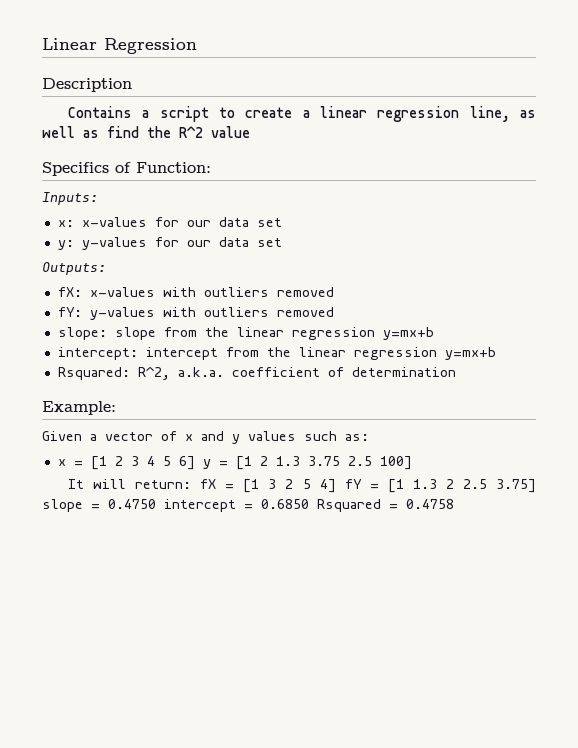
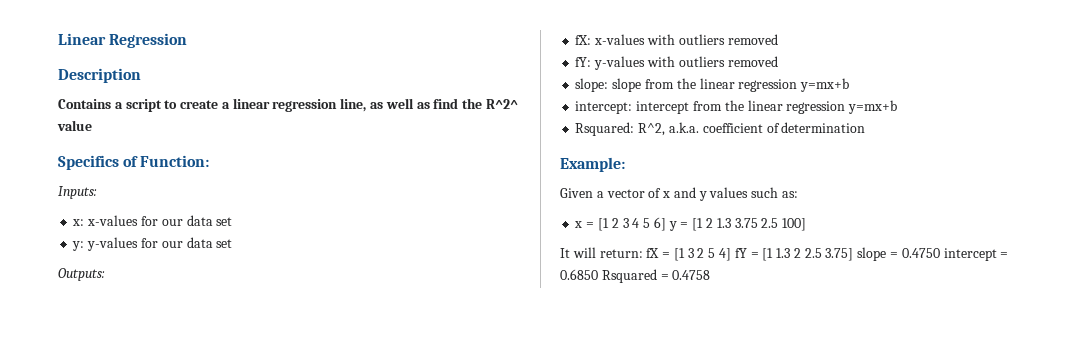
[179,126,203,138] R^2 -> [485,99,518,109] R^2^

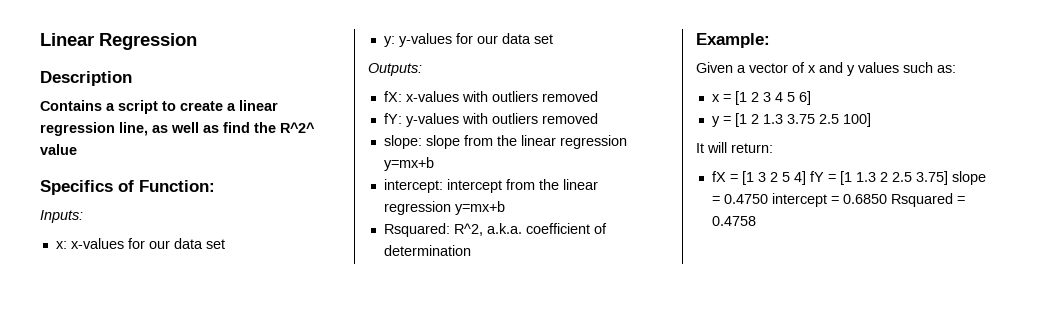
(666, 224) none -> (811, 98) //
(643, 253) none -> (773, 148) //

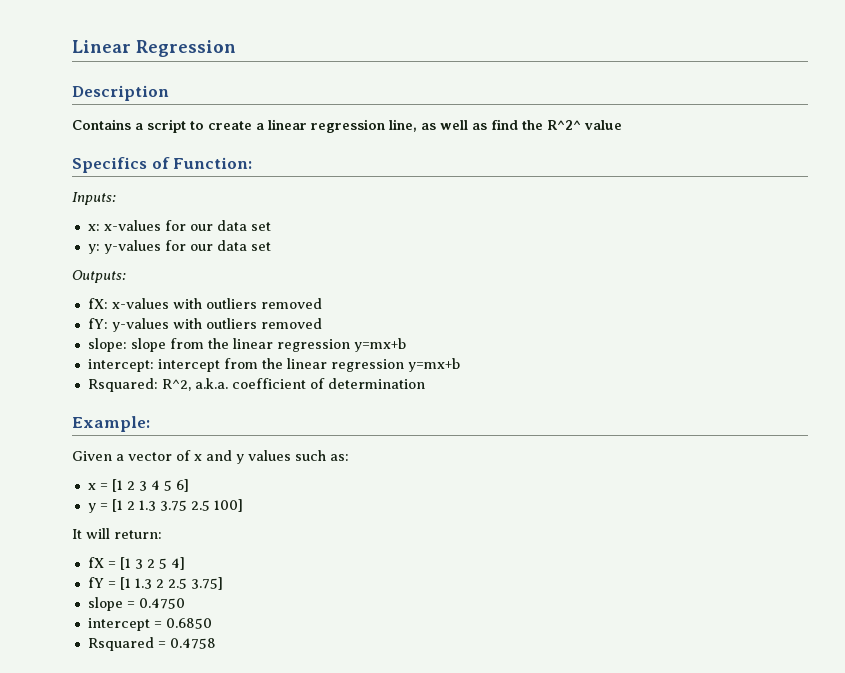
(806, 178) none -> (185, 563) //
(948, 178) none -> (223, 583) //
(768, 199) none -> (185, 603) //
(887, 199) none -> (212, 623) //

